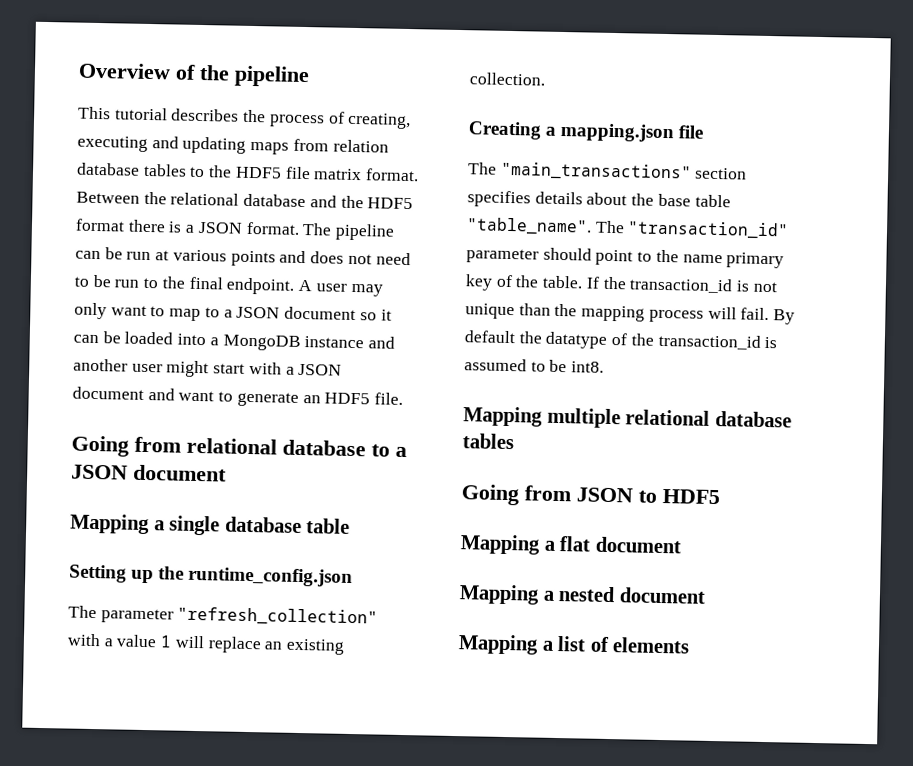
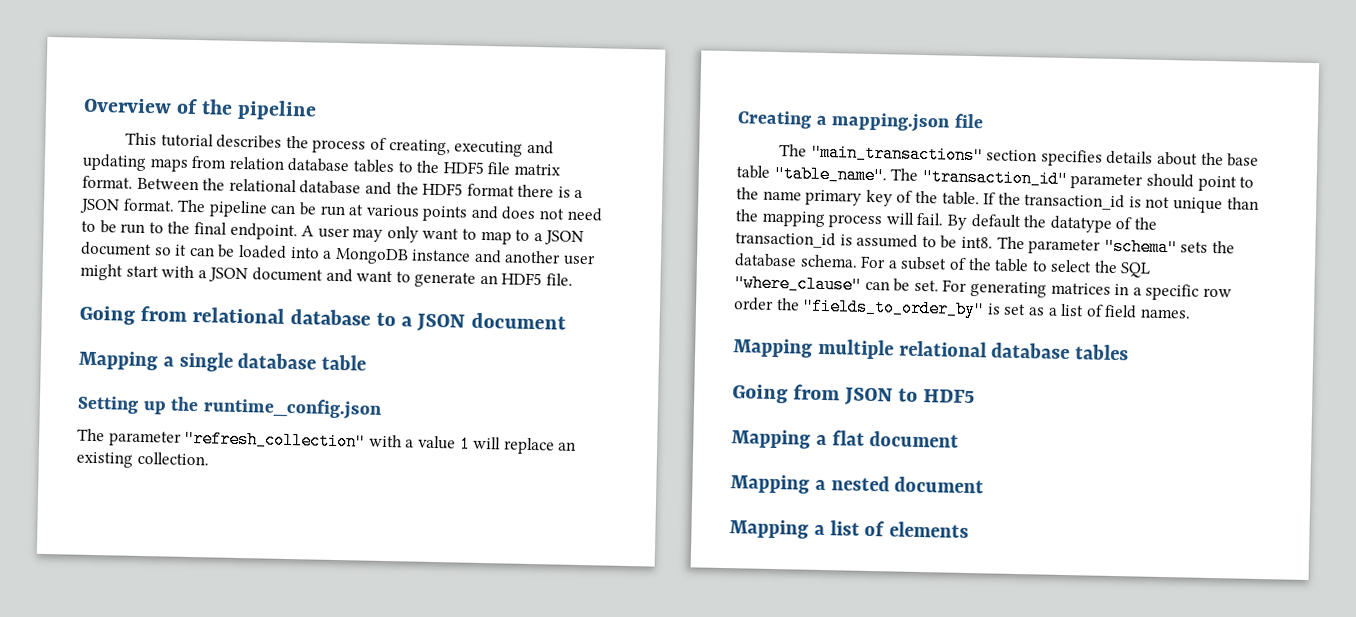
(605, 367) none -> [996,236,1235,257] [734,253,1152,278] [734,274,1232,301] [733,297,1191,319] The parameter "schema" sets the database schema. For a subset of the table to select the SQL "where_clause" can be set. For generating matrices in a specific row order the "fields_to_order_by" is set as a list of field names.

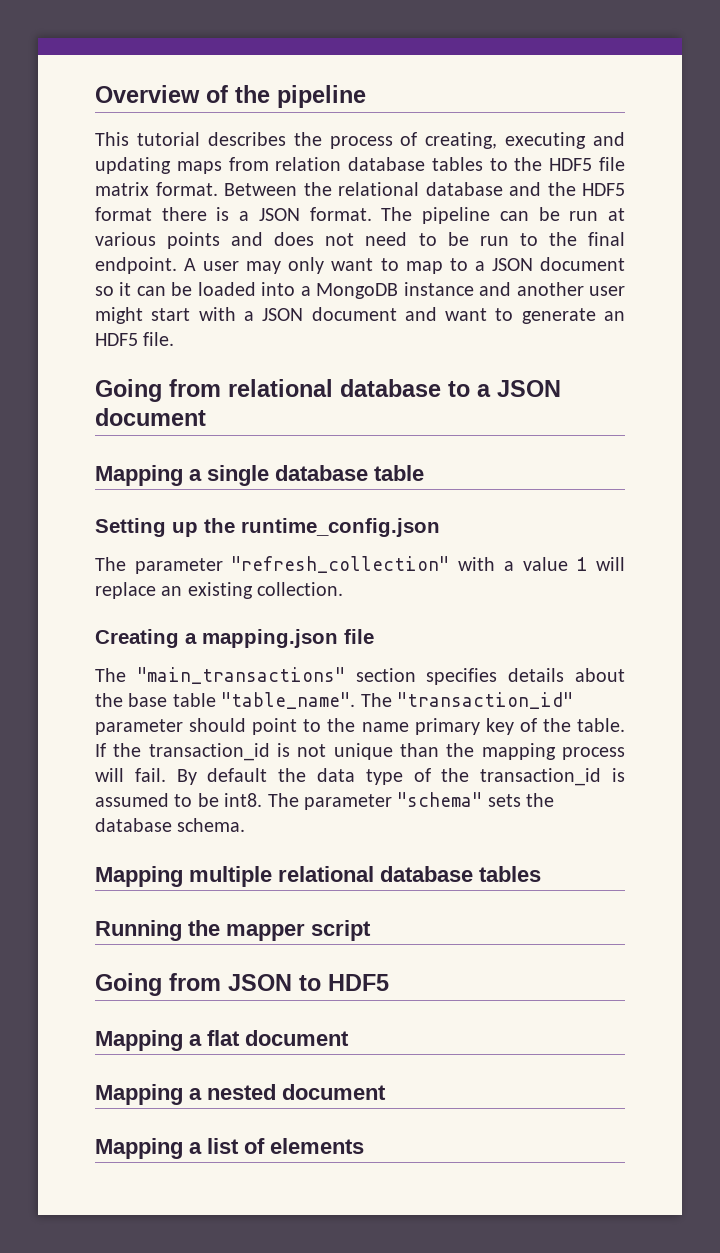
[1049,215,1112,233] datatype -> [317,768,403,785] data type
[860,255,1152,278] [734,274,1232,301] [733,297,1191,319] For a subset of the table to select the SQL "where_clause" can be set. For generating matrices in a specific row order the "fields_to_order_by" is set as a list of field names. -> (246, 825) none
(1130, 352) none -> [95,920,371,941] // Running the mapper script

